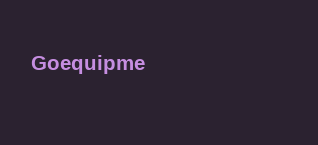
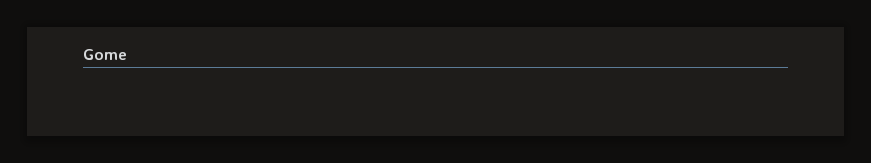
[31,55,145,74] Goequipme -> [83,49,127,60] Gome

